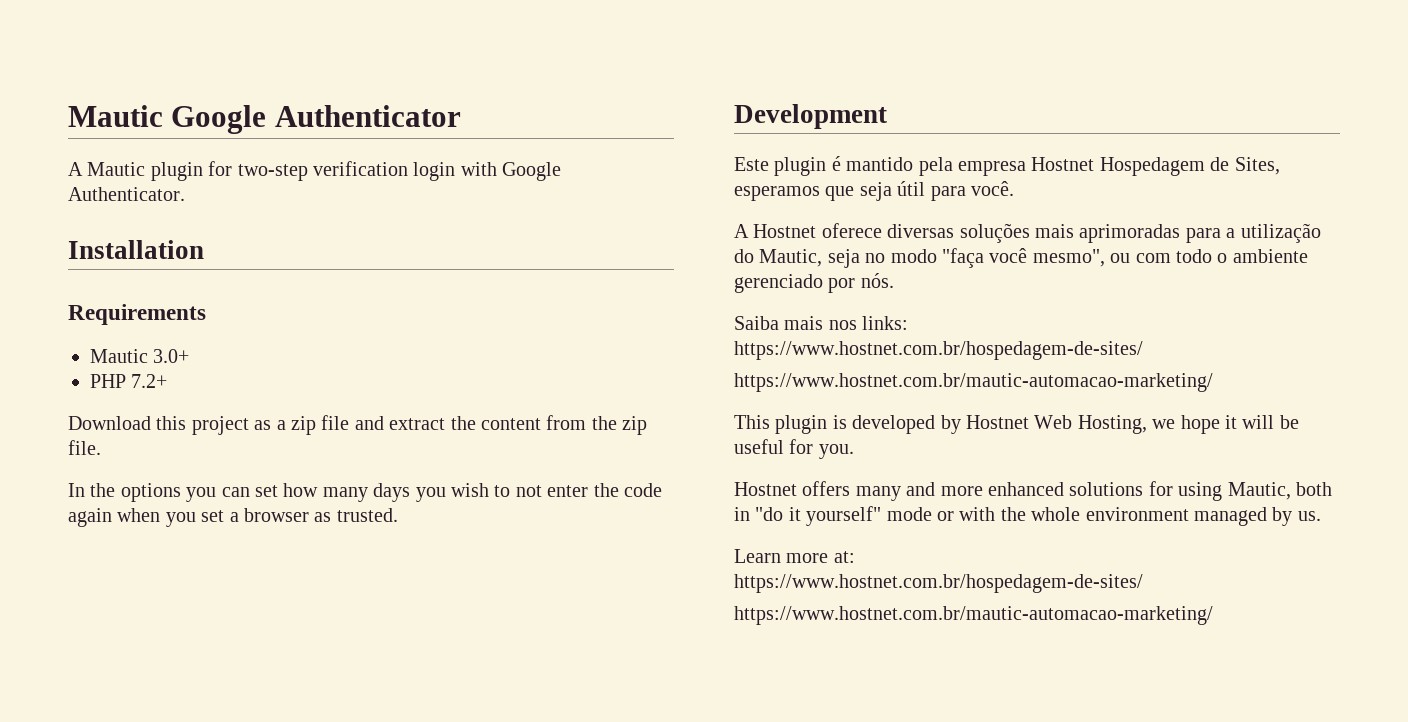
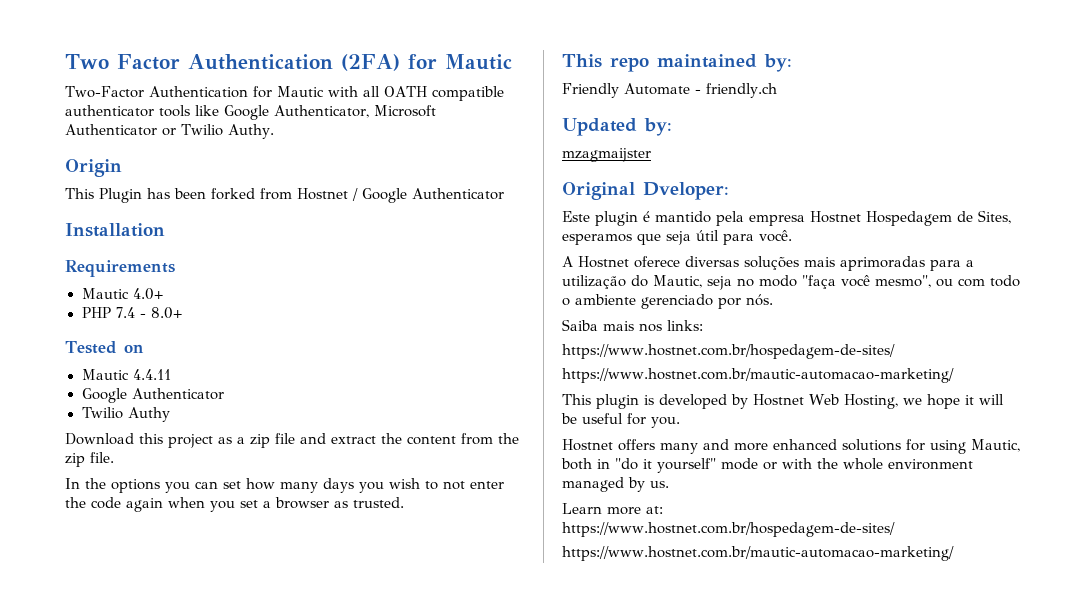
[68,105,461,134] [68,161,562,181] [68,187,185,201] Mautic Google Authenticator // A Mautic plugin for two-step verification login with Google Authenticator. -> [65,54,512,71] [65,86,504,101] [65,105,436,120] [65,124,274,139] [65,159,122,177] [65,188,504,203] Two Factor Authentication (2FA) for Mautic // Two-Factor Authentication for Mautic with all OATH compatible authenticator tools like Google Authenticator, Microsoft Authenticator or Twilio Authy. // Origin // This Plugin has been forked from Hostnet / Google Authenticator
[153,349,190,363] 3.0+ -> [132,288,163,300] 4.0+
[131,374,168,388] 7.2+ -> [115,307,182,319] [65,341,144,354] [81,369,171,380] [81,388,224,403] [81,407,171,422] 7.4 - 8.0+ // Tested on // Mautic 4.4.11 // Google Authenticator // Twilio Authy
[734,104,887,129] Development -> [562,54,792,72] [562,83,777,98] [562,118,672,136] [562,148,651,162] [562,182,729,200] This repo maintained by: // Friendly Automate - friendly.ch // Updated by: // mzagmaijster // Original Dveloper:

